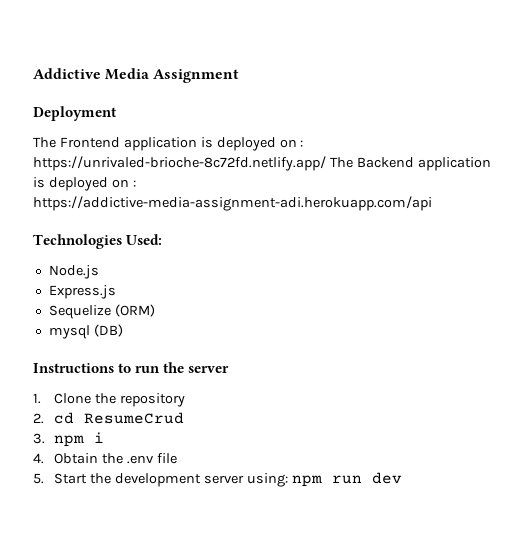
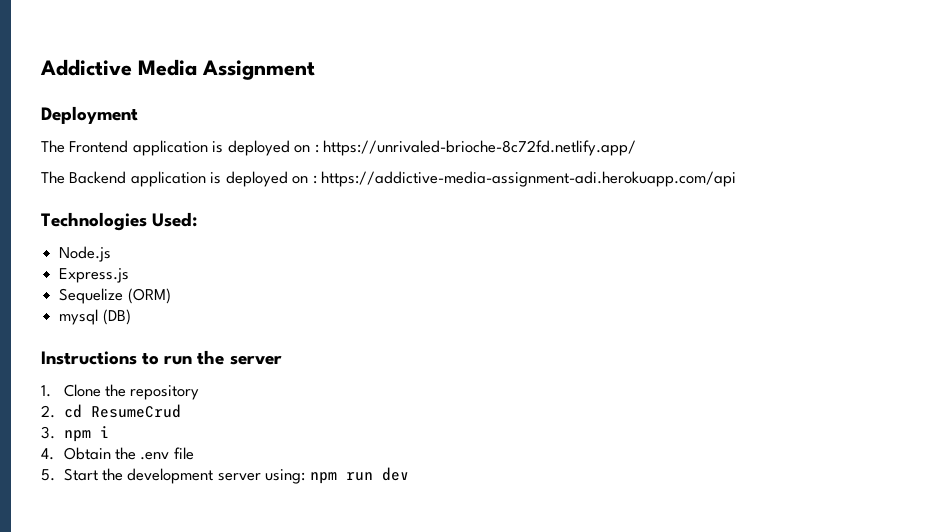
(326, 163) none -> (637, 148) //

